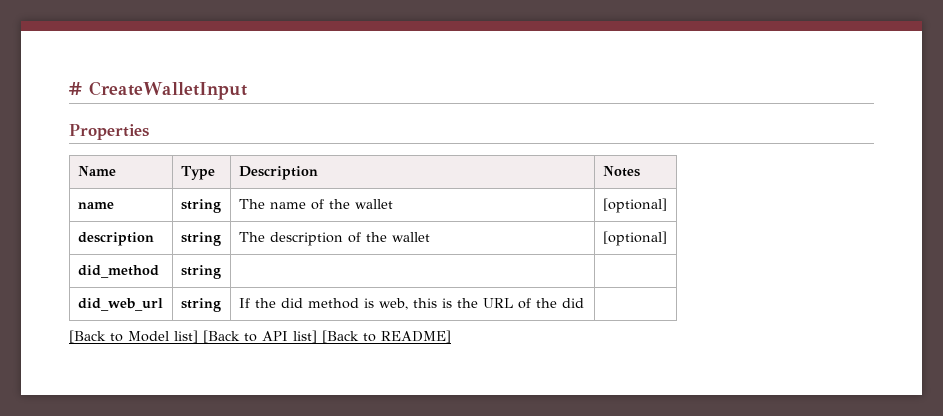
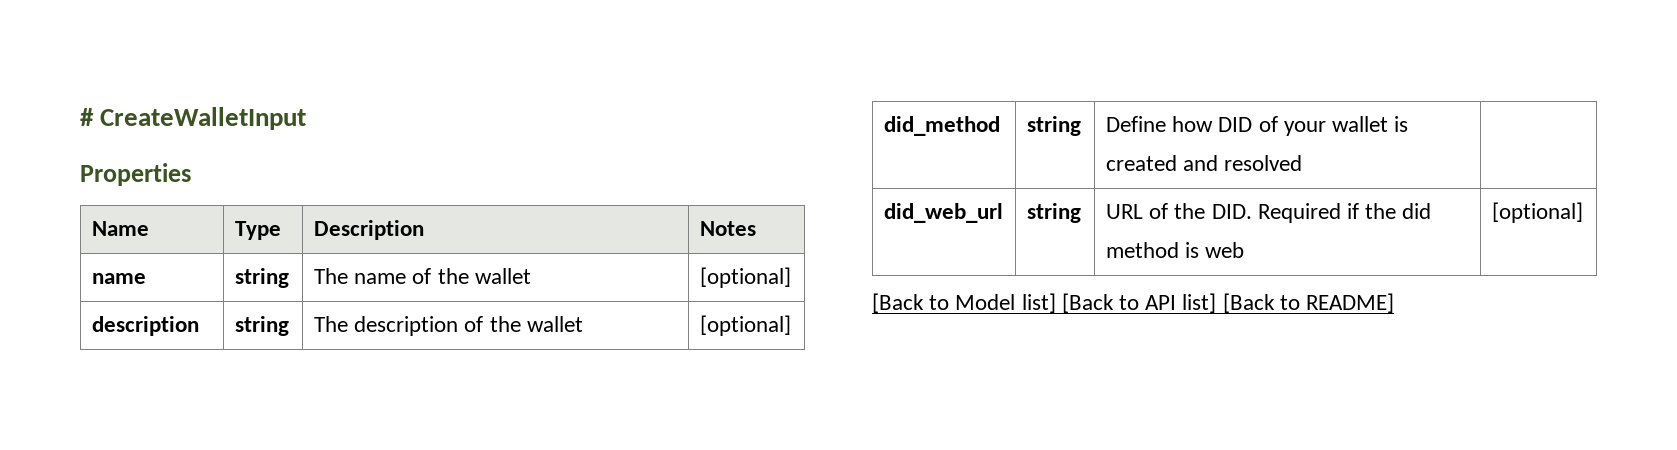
[77,298,163,311] [180,298,221,312] [238,298,584,310] | // did_web_url | string | If the did method is web, this is the URL of the did | -> [1105,116,1409,136] [1105,155,1303,171] [883,203,1003,223] [1026,203,1081,223] [1105,203,1432,223] [1105,242,1245,258] [1491,202,1583,223] Define how DID of your wallet is created and resolved | // did_web_url | string | URL of the DID. Required if the did method is web | [optional]

